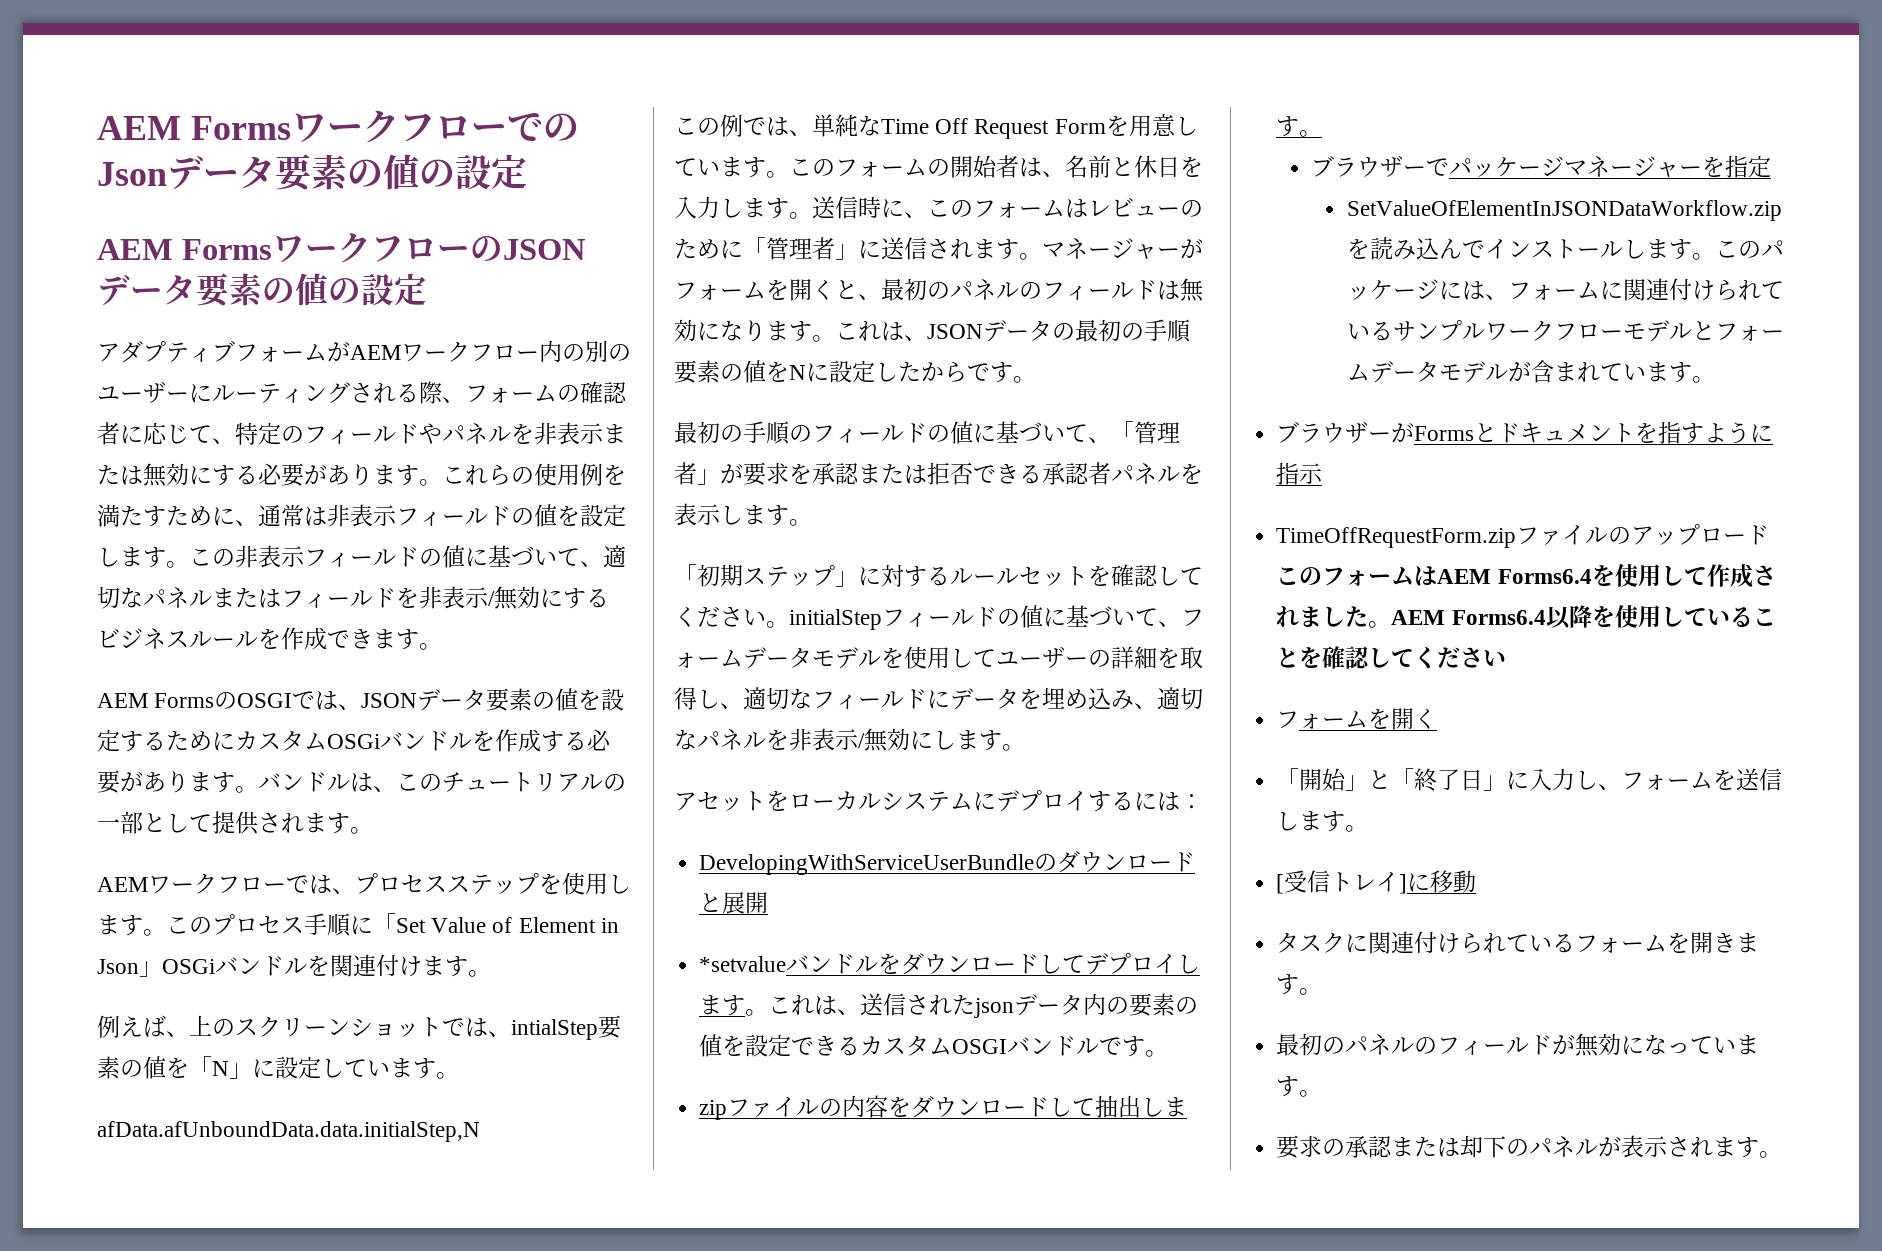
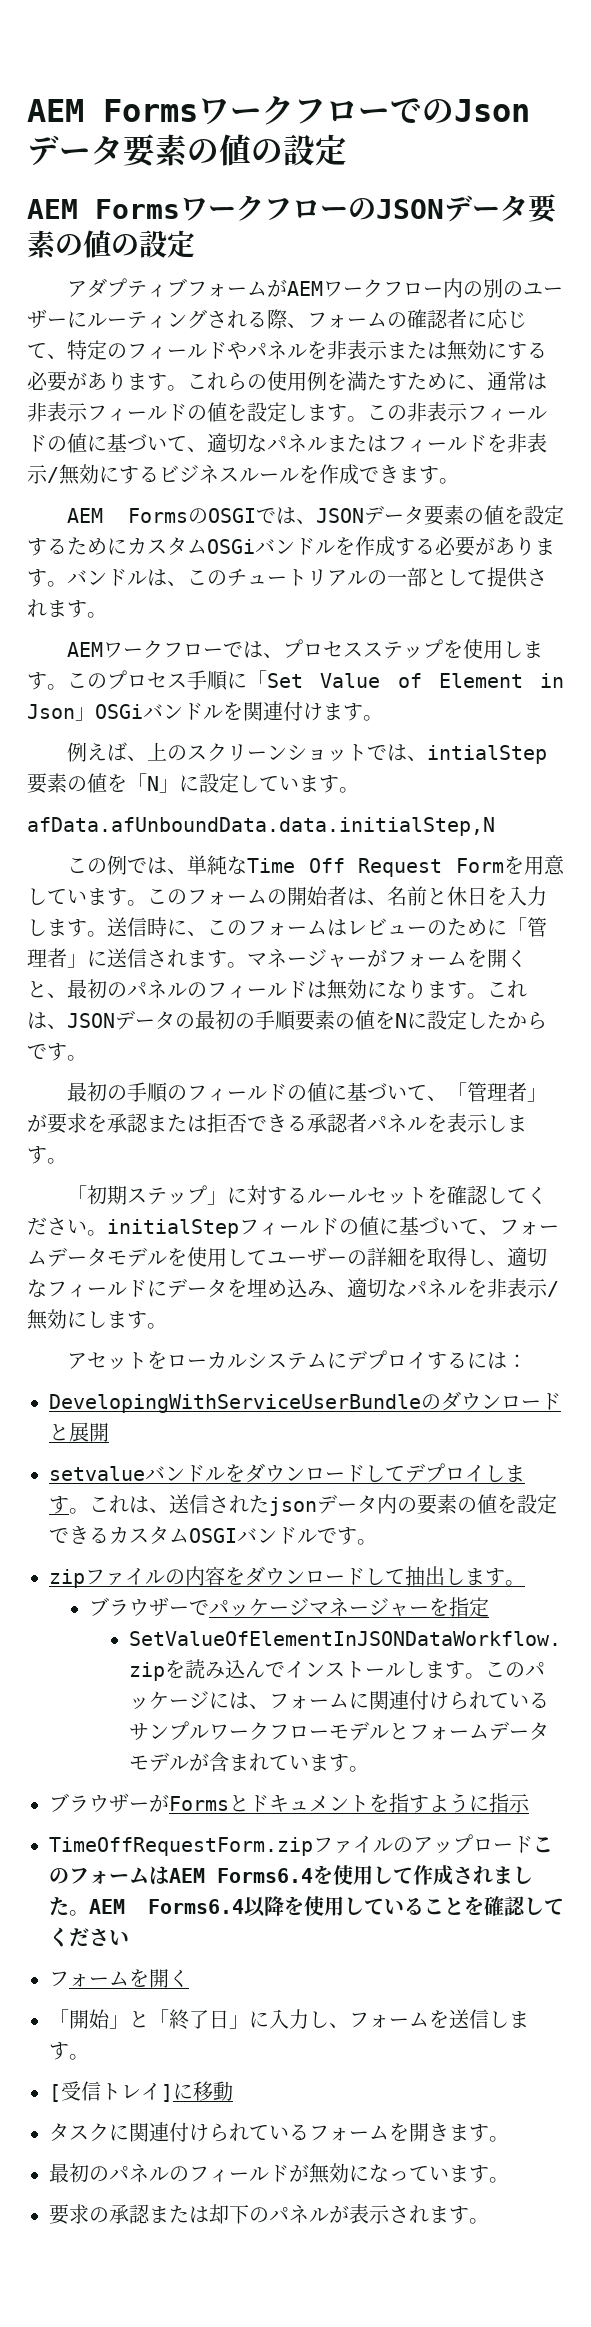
[699,956,787,972] *setvalue -> [49,1466,145,1481] setvalue

